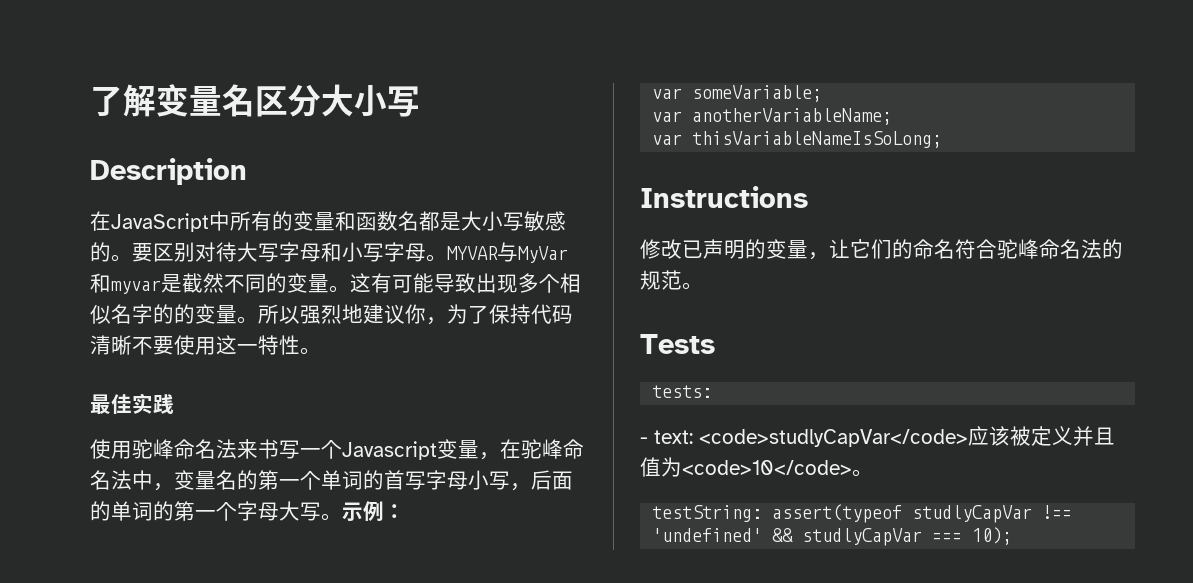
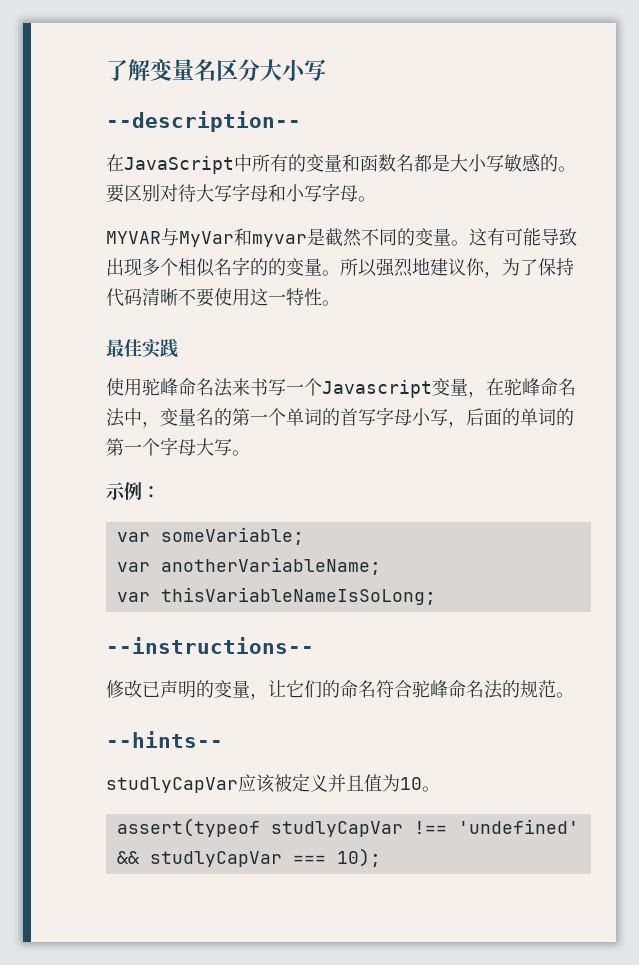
[90,158,247,185] Description -> [106,111,301,132] --description--
(447, 258) none -> (376, 199) //
(342, 517) none -> (250, 453) //
[640,186,808,208] Instructions -> [106,637,314,654] --instructions--
[640,334,715,354] [652,385,713,398] [640,429,968,447] Tests // tests: // - text: <code>studlyCapVar</code> -> [106,731,223,748] [106,777,238,793] --hints-- // studlyCapVar
[682,460,873,477] [652,505,763,522] <code>10</code>。 // testString: -> [400,777,440,792] 10。 //

